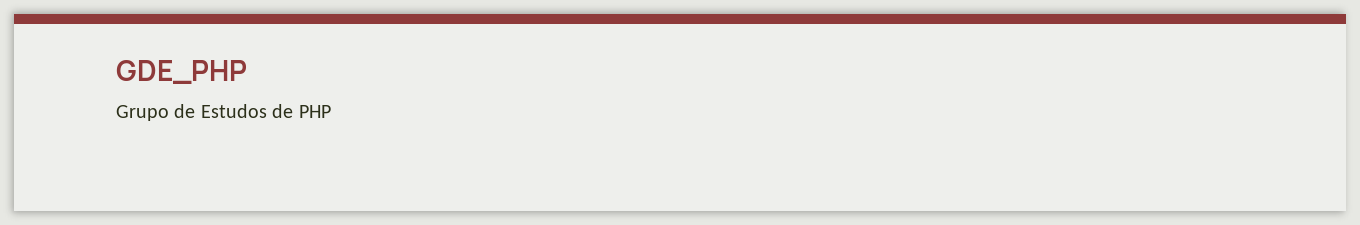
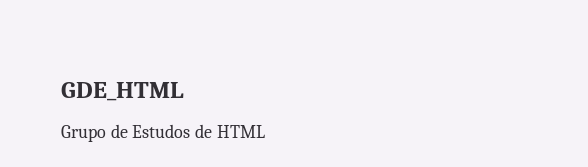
[116,60,247,84] GDE_PHP -> [61,82,184,101] GDE_HTML
[298,105,331,118] PHP -> [216,125,265,138] HTML

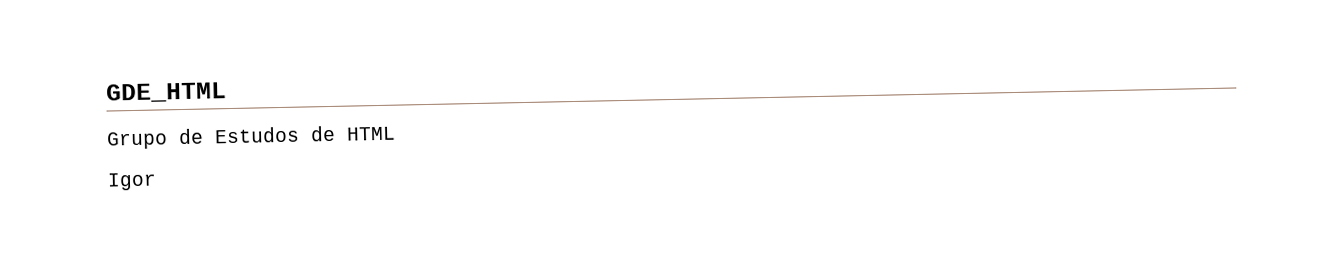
(265, 131) none -> [107,172,157,191] // Igor

